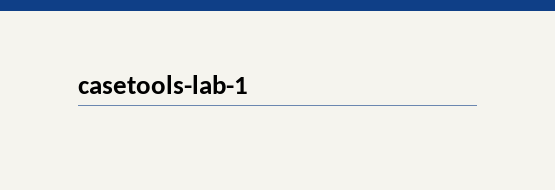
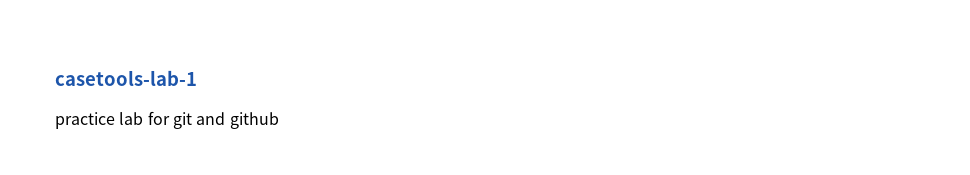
(248, 84) none -> [55,111,279,129] // practice lab for git and github

